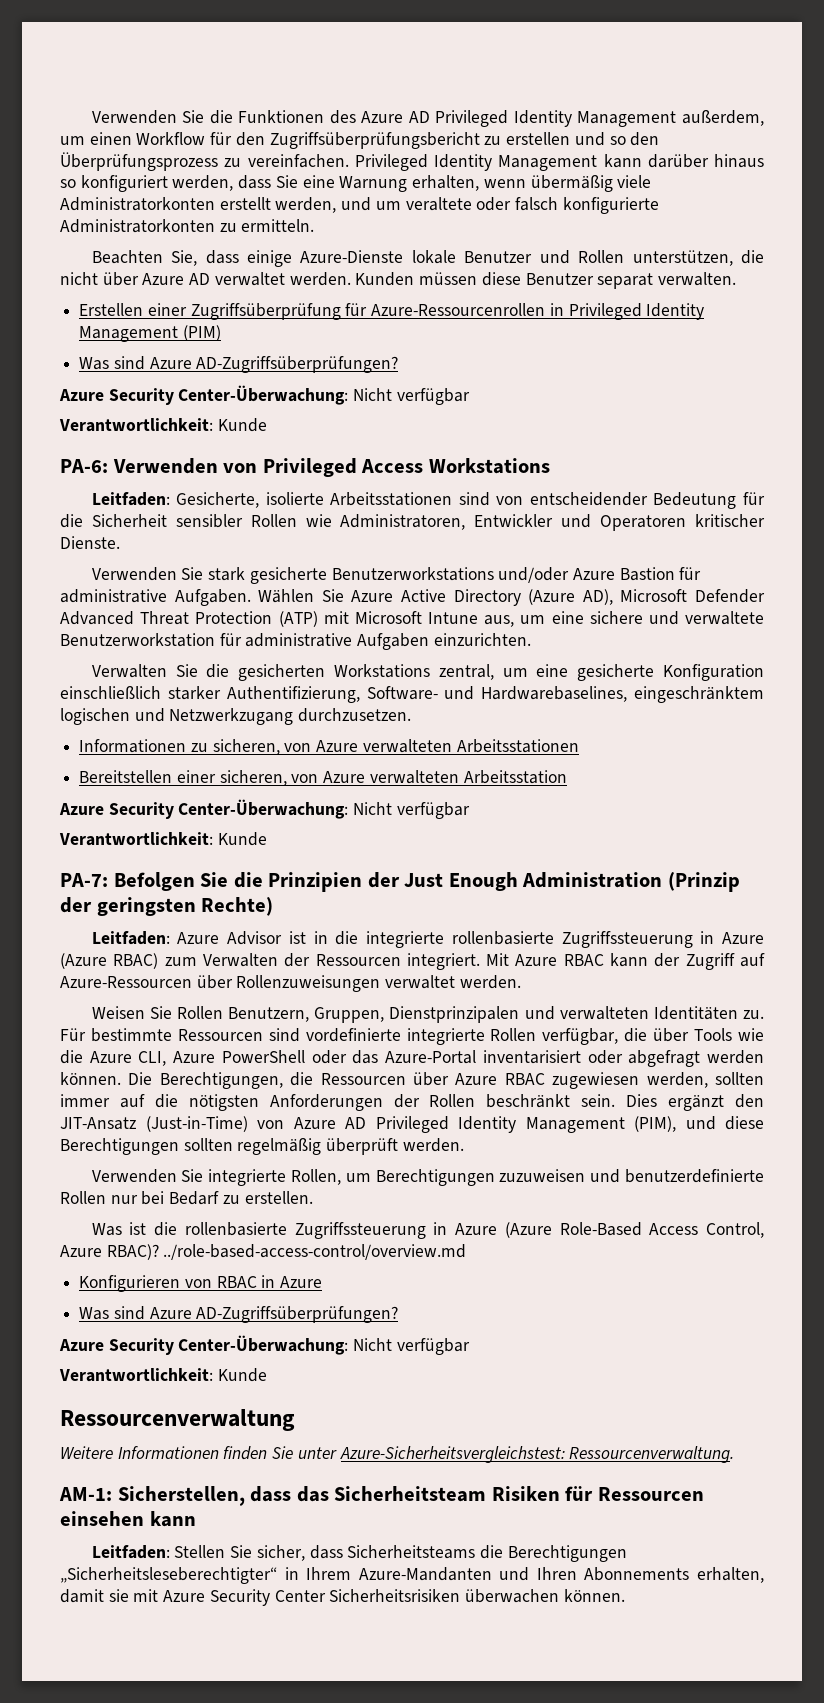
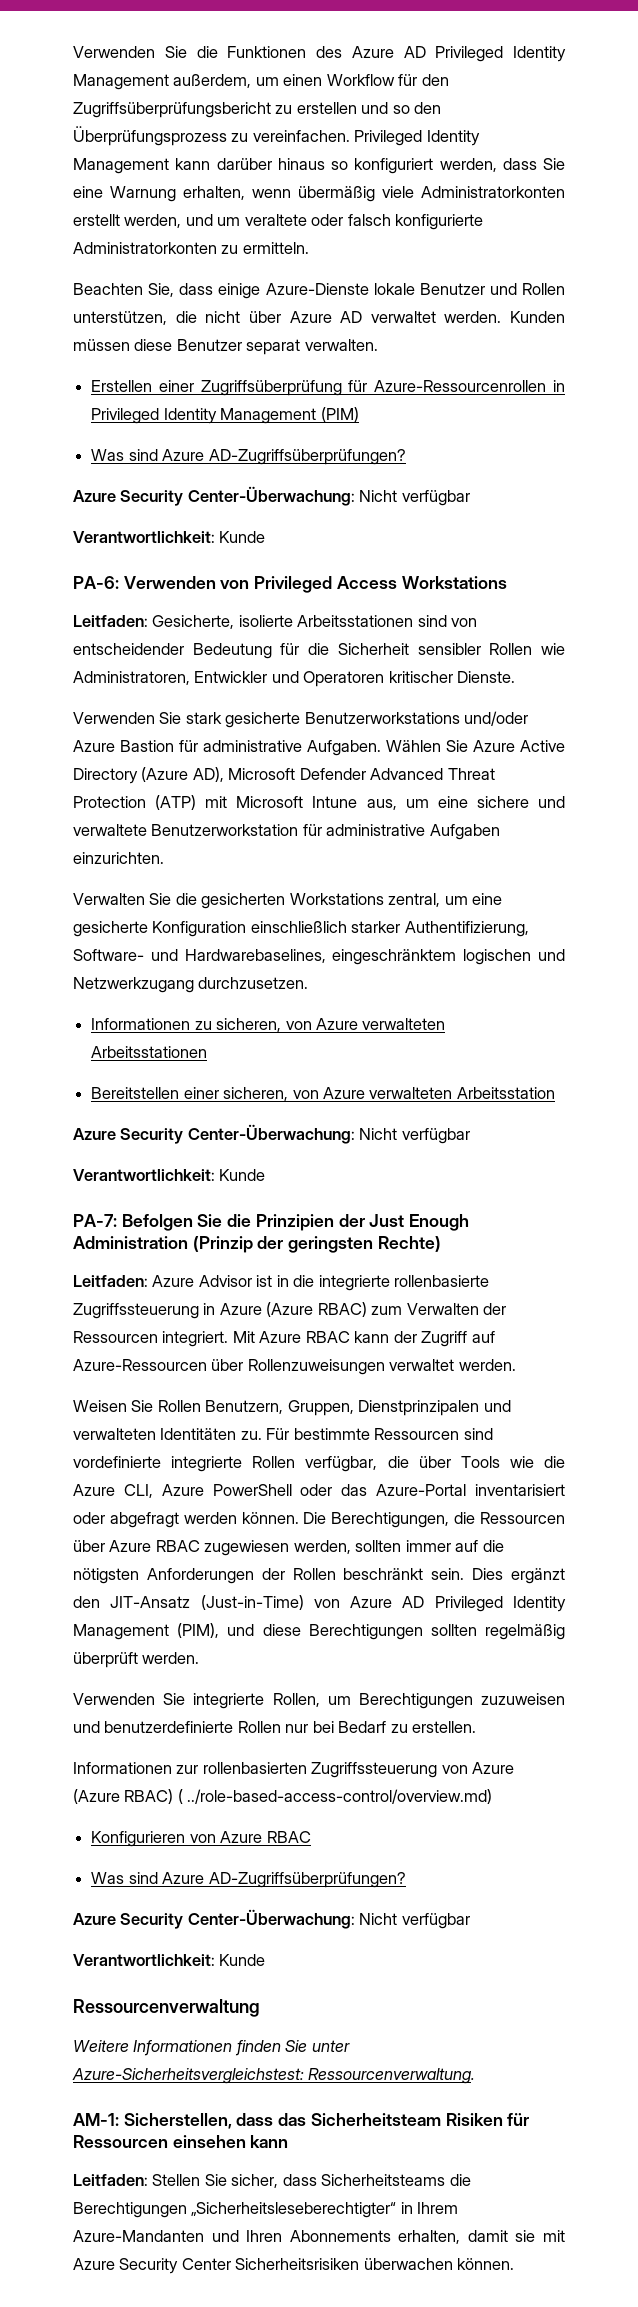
[91,1222,764,1239] [60,1244,467,1260] Was ist die rollenbasierte Zugriffssteuerung in Azure (Azure Role-Based Access Control, Azure RBAC)? ../role-based-access-control/overview.md -> [73,1762,515,1778] [73,1789,493,1804] Informationen zur rollenbasierten Zugriffssteuerung von Azure (Azure RBAC) ( ../role-based-access-control/overview.md)
[216,1275,323,1288] RBAC in Azure -> [220,1831,311,1843] Azure RBAC

